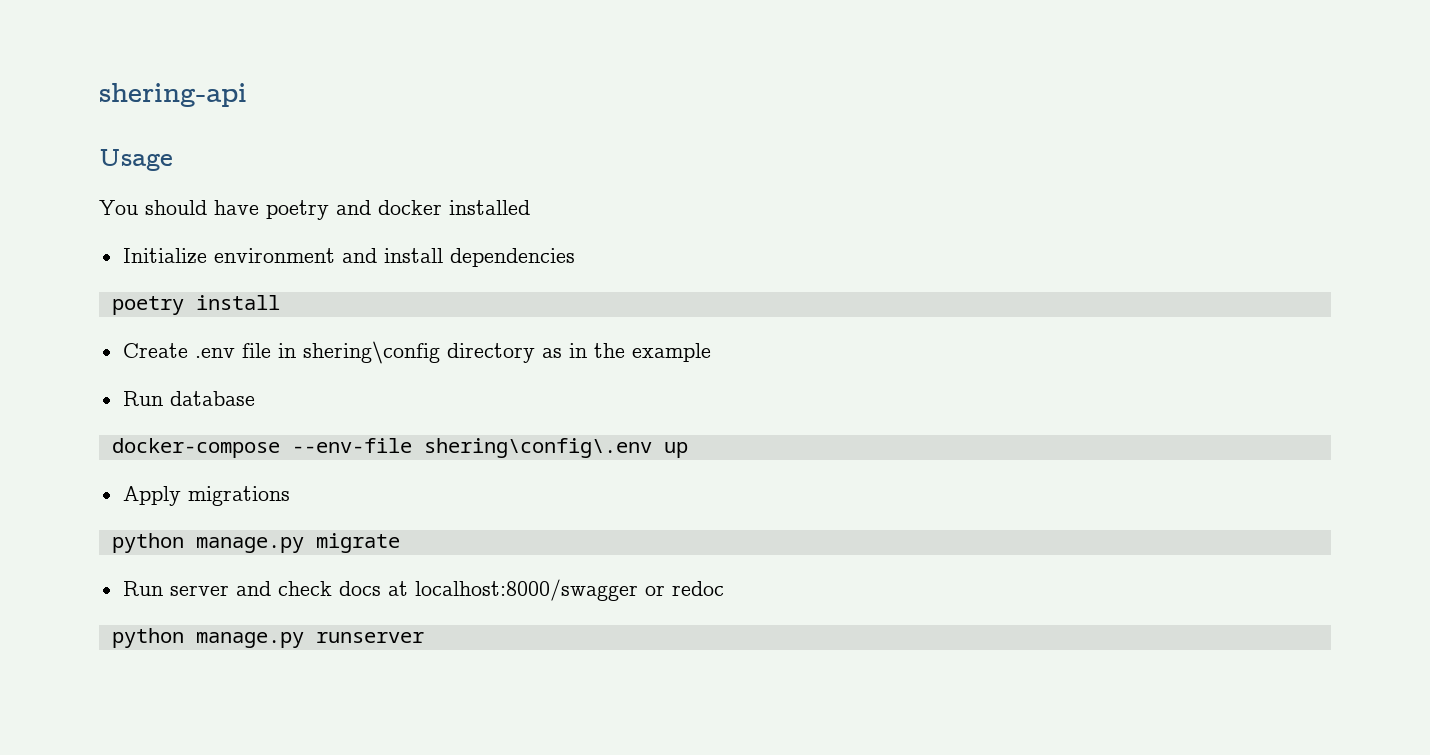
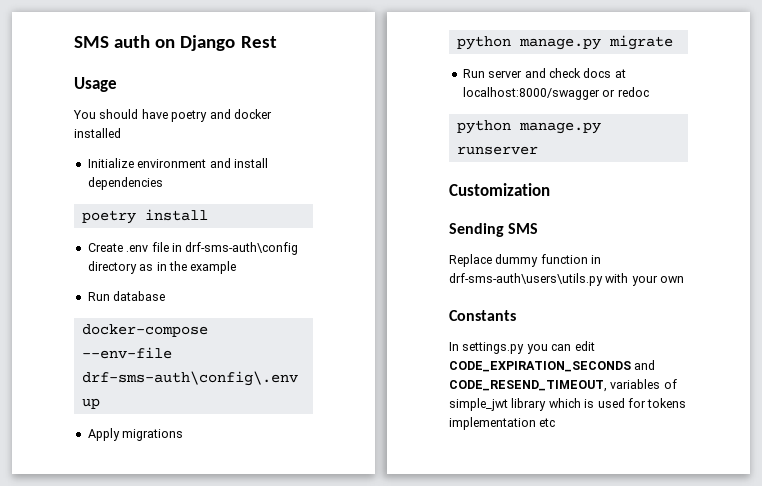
[99,83,247,107] shering-api -> [74,35,277,51] SMS auth on Django Rest
[302,341,440,364] shering\config -> [185,242,299,255] drf-sms-auth\config
[423,438,652,458] shering\config\.env -> [81,371,298,386] drf-sms-auth\config\.env
(424, 637) none -> [449,183,550,196] [449,223,539,237] [449,254,602,267] [449,273,685,286] [449,310,516,321] [449,341,595,354] [449,360,656,372] [449,379,677,392] [449,398,687,411] [449,417,556,430] // Customization // Sending SMS // Replace dummy function in drf-sms-auth\users\utils.py with your own // Constants // In settings.py you can edit CODE_EXPIRATION_SECONDS and CODE_RESEND_TIMEOUT, variables of simple_jwt library which is used for tokens implementation etc

